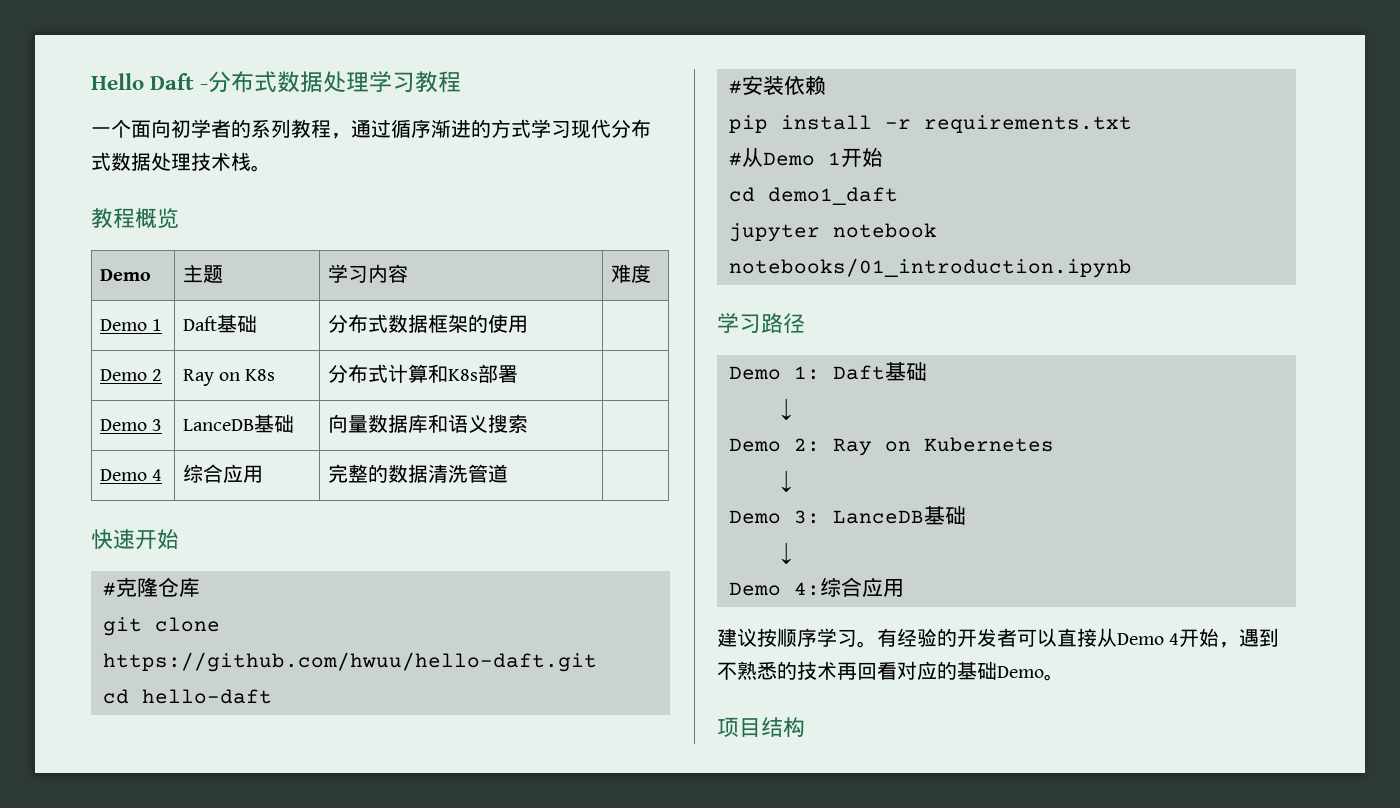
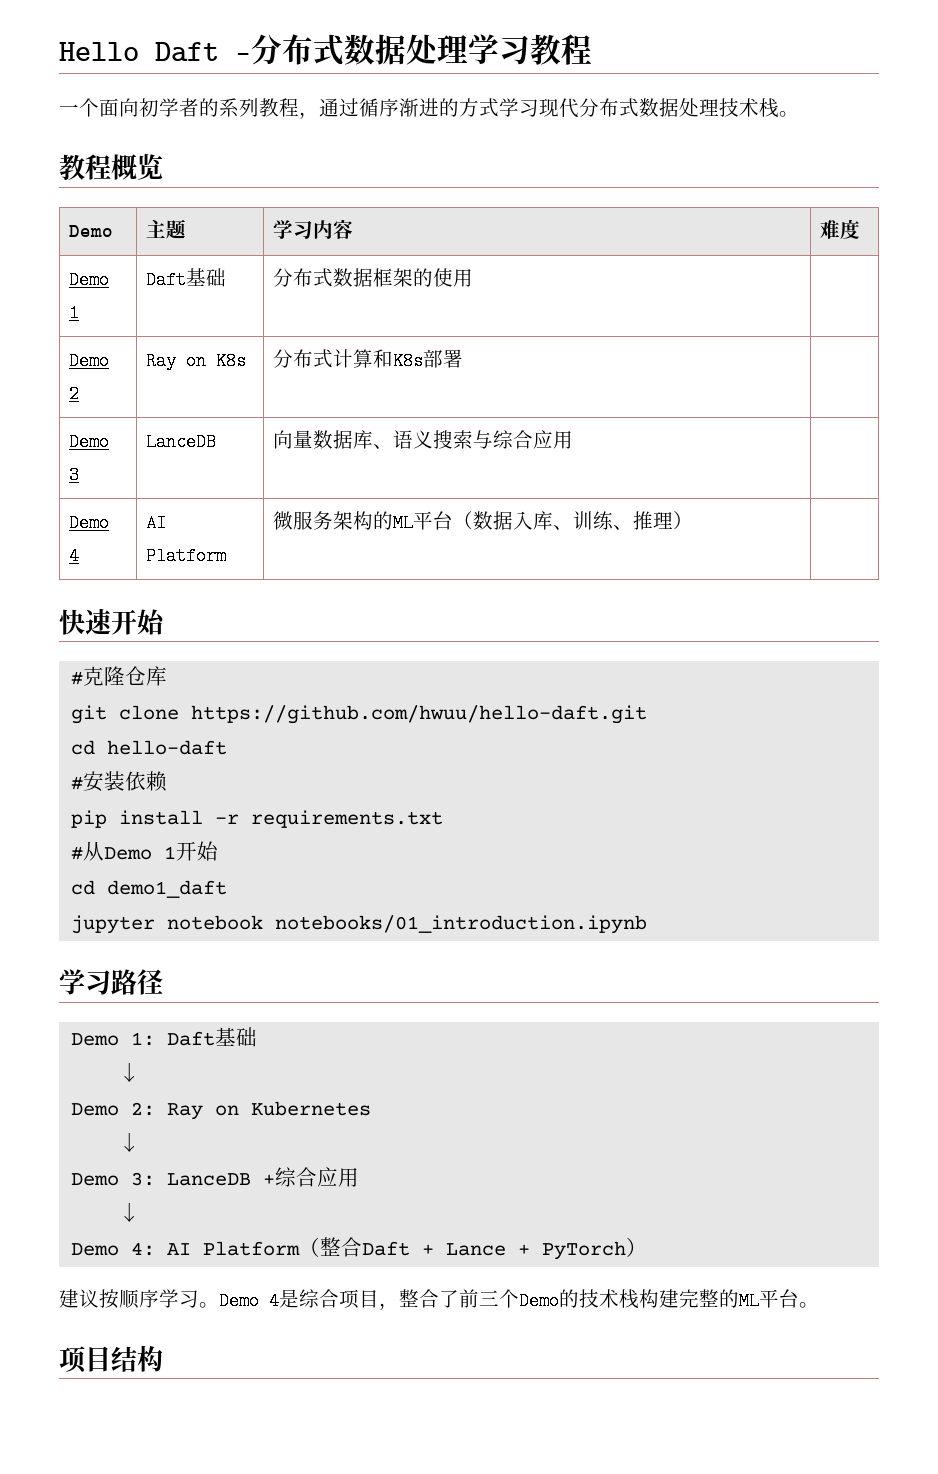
[253,414,294,433] 基础 -> (216, 442) none
[427,414,448,433] 和 -> [372,444,393,449] 、
(528, 423) none -> [472,430,573,449] 与综合应用
[182,464,263,483] [327,464,508,483] 综合应用 | 完整的数据清洗管道 -> [145,514,166,532] [145,547,226,565] [272,511,693,532] AI Platform | 微服务架构的ML平台（数据入库、训练、推理）
[923,506,966,525] 基础 -> [262,1167,359,1187] +综合应用
[819,577,904,597] [717,628,1280,648] [717,661,1044,680] 综合应用 // 建议按顺序学习。有经验的开发者可以直接从Demo 4开始，遇到不熟悉的技术再回看对应的基础Demo -> [166,1237,647,1260] [59,1289,799,1310] AI Platform（整合Daft + Lance + PyTorch） // 建议按顺序学习。Demo 4是综合项目，整合了前三个Demo的技术栈构建完整的ML平台

